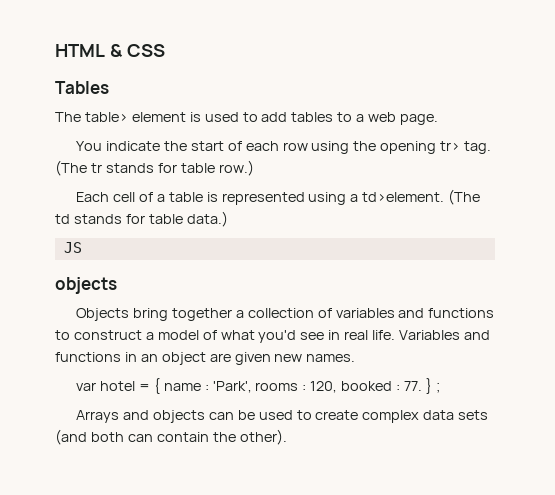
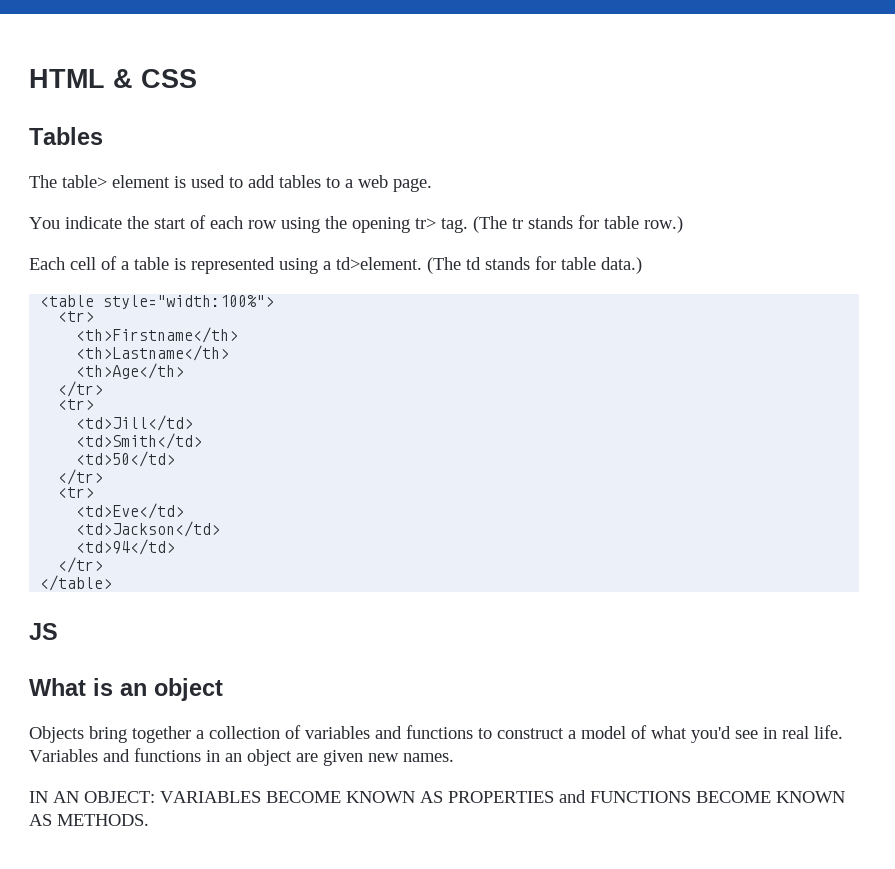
[63,242,82,253] [55,277,117,294] JS // objects -> [40,295,275,309] [58,311,95,322] [76,327,239,343] [76,345,230,361] [76,363,185,379] [58,381,104,397] [58,399,95,410] [76,415,194,431] [76,433,203,449] [76,451,176,467] [58,469,104,485] [58,487,95,498] [76,503,185,519] [76,521,221,537] [76,539,176,555] [58,557,104,573] [40,575,113,591] [29,623,58,640] [29,678,223,701] <table style="width:100%"> // <tr> // <th>Firstname</th> // <th>Lastname</th> // <th>Age</th> // </tr> // <tr> // <td>Jill</td> // <td>Smith</td> // <td>50</td> // </tr> // <tr> // <td>Eve</td> // <td>Jackson</td> // <td>94</td> // </tr> // </table> // JS // What is an object
[76,378,440,394] [76,410,489,423] [55,429,287,445] var hotel = { name : 'Park', rooms : 120, booked : 77. } ; // Arrays and objects can be used to create complex data sets (and both can contain the other). -> [29,790,845,803] [29,814,149,826] IN AN OBJECT: VARIABLES BECOME KNOWN AS PROPERTIES and FUNCTIONS BECOME KNOWN AS METHODS.

